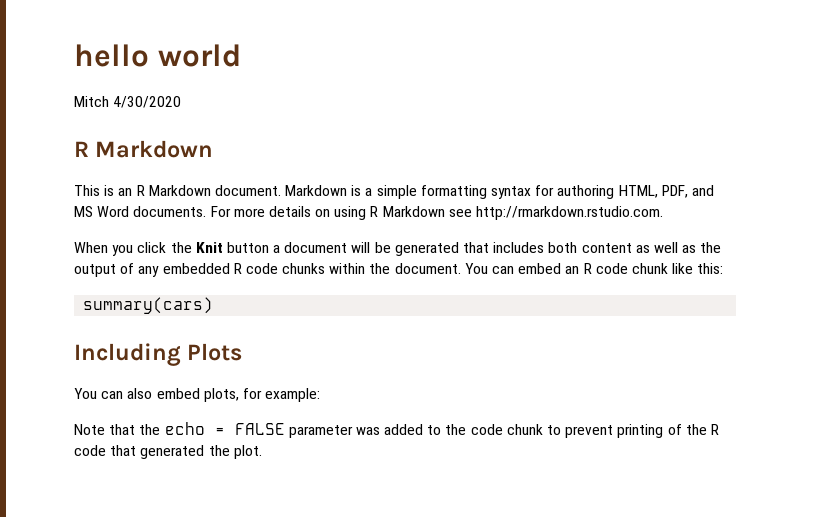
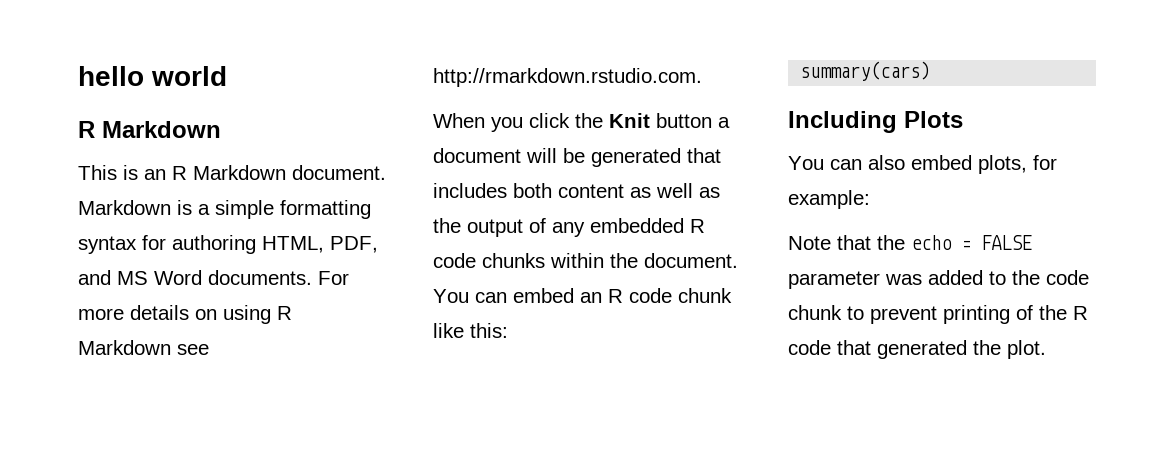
[74,96,182,108] // Mitch 4/30/2020 -> (227, 76) none

